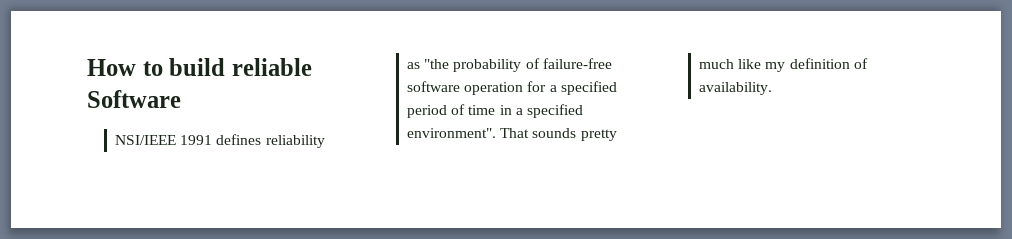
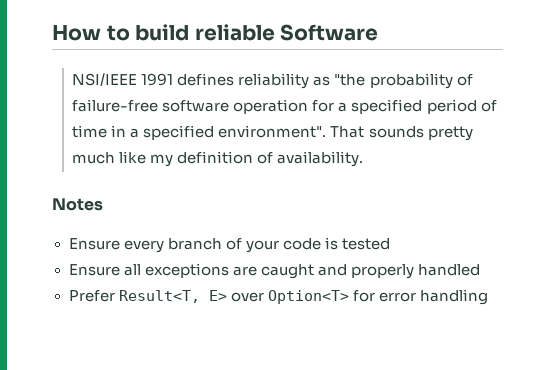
(773, 88) none -> [52,198,103,211] [68,237,390,253] [68,263,480,279] [68,289,488,305] // Notes // Ensure every branch of your code is tested // Ensure all exceptions are caught and properly handled // Prefer Result<T, E> over Option<T> for error handling

